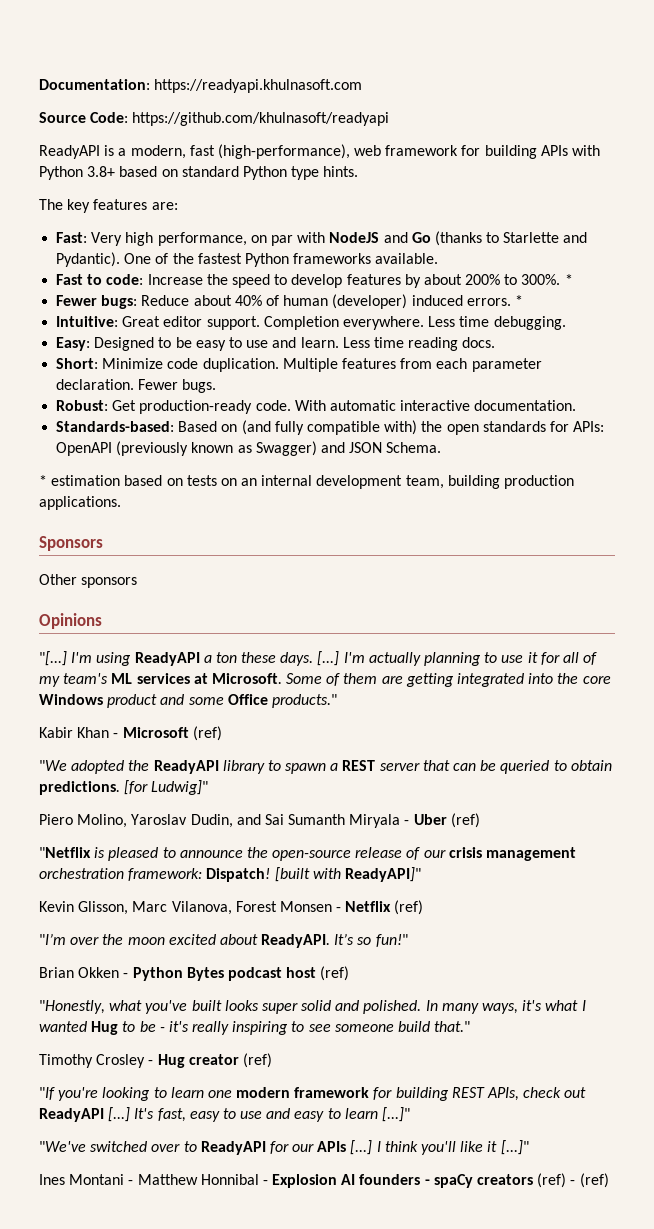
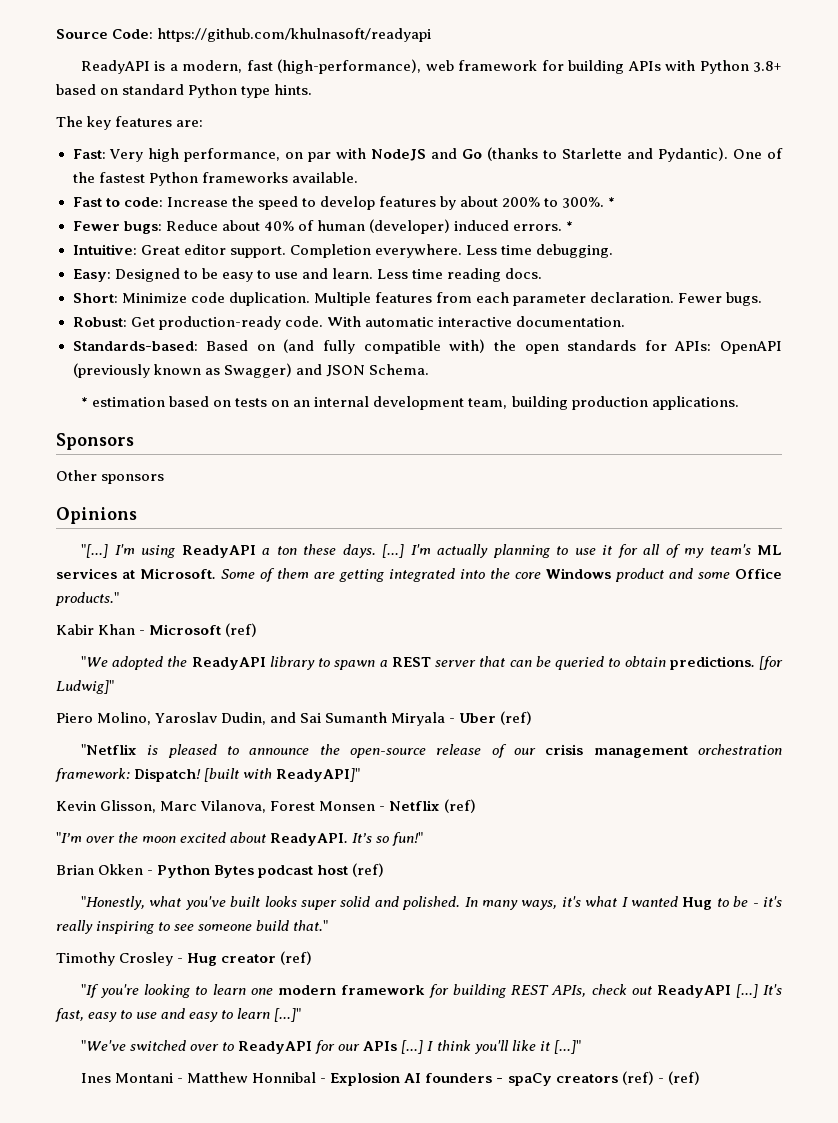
[39,79,363,93] Documentation: https://readyapi.khulnasoft.com // -> (56, 34) none

